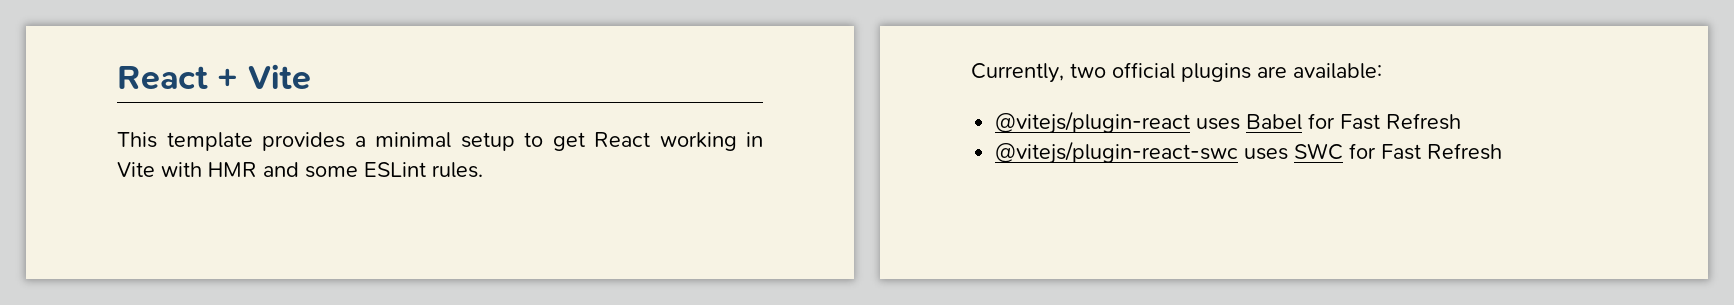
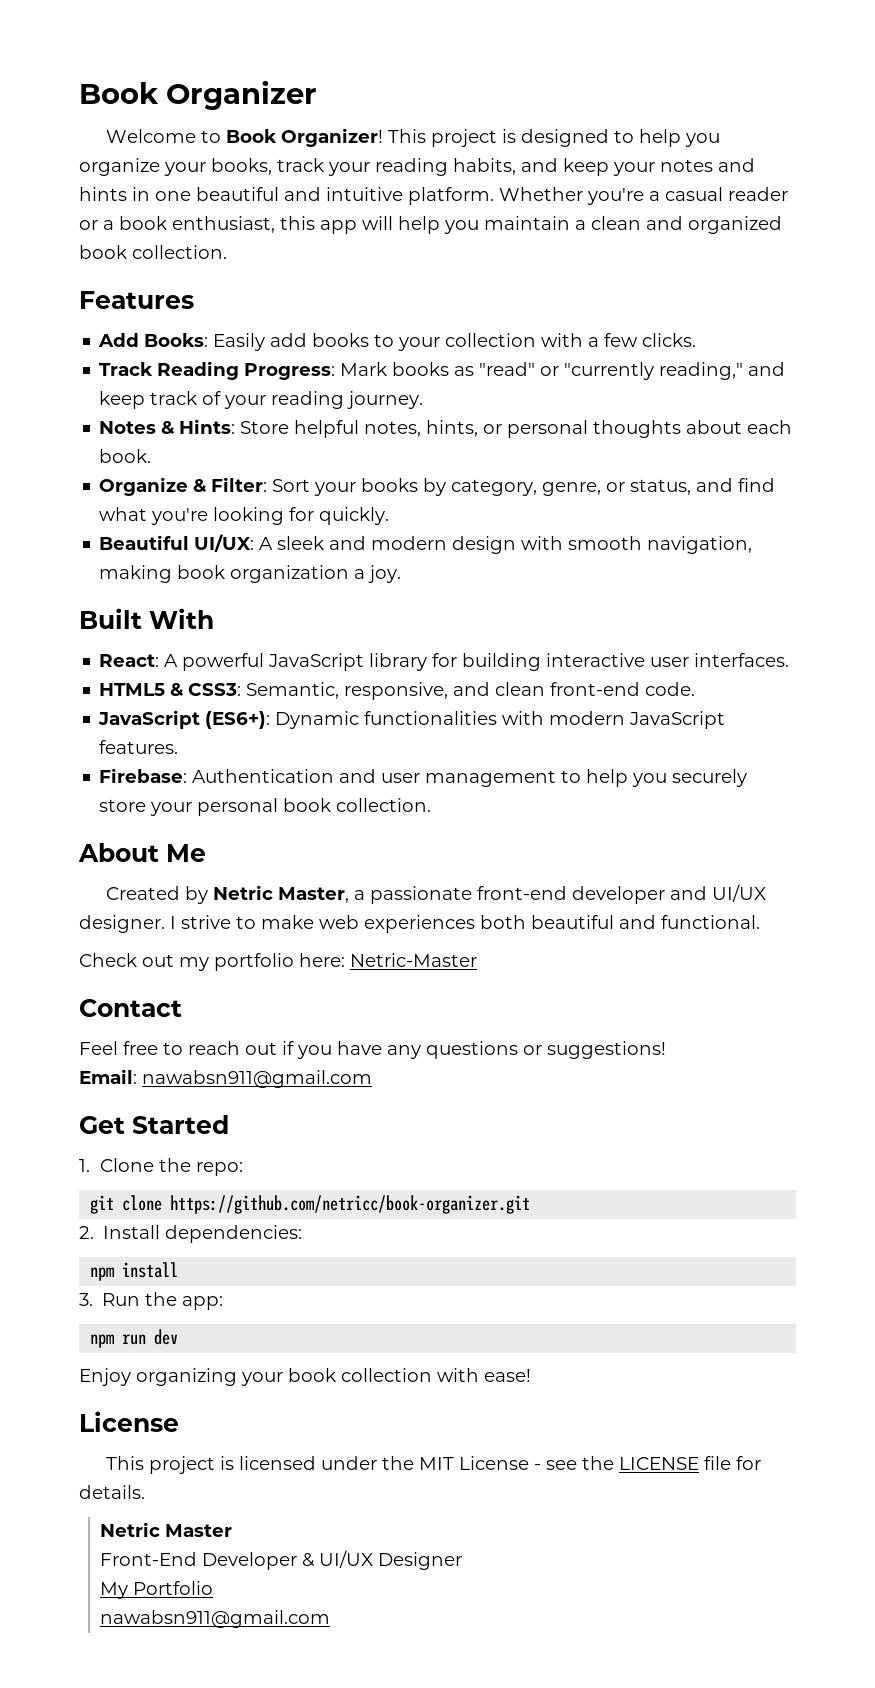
[117,64,311,90] [117,132,763,151] [117,162,483,178] [971,62,1382,83] [995,111,1462,134] [995,141,1503,164] React + Vite // This template provides a minimal setup to get React working in Vite with HMR and some ESLint rules. // Currently, two official plugins are available: // @vitejs/plugin-react uses Babel for Fast Refresh // @vitejs/plugin-react-swc uses SWC for Fast Refresh -> [79,80,317,110] [106,128,721,147] [79,158,755,176] [79,187,788,205] [79,216,782,234] [79,245,227,259] [79,291,194,309] [98,333,697,351] [99,361,786,380] [99,391,424,409] [99,419,793,438] [99,449,152,463] [99,477,776,496] [99,507,390,525] [99,534,753,554] [99,565,402,583] [79,608,214,629] [99,653,790,671] [99,682,696,700] [98,710,726,729] [99,740,179,754] [99,768,748,787] [99,798,432,816] [78,843,206,862] [106,884,767,904] [79,915,760,933] [79,953,477,971] [79,999,182,1017] [79,1041,666,1059] [79,1069,372,1088] [79,1115,229,1134] [79,1158,244,1176] [90,1195,531,1214] [79,1225,303,1243] [90,1262,179,1281] [79,1292,224,1310] [90,1329,179,1348] [79,1368,531,1386] [79,1411,179,1432] [106,1456,762,1474] [79,1485,145,1499] [100,1522,233,1537] [100,1550,463,1570] [100,1581,214,1599] [100,1610,331,1628] Book Organizer // Welcome to Book Organizer! This project is designed to help you organize your books, track your reading habits, and keep your notes and hints in one beautiful and intuitive platform. Whether you're a casual reader or a book enthusiast, this app will help you maintain a clean and organized book collection. // Features // Add Books: Easily add books to your collection with a few clicks. // Track Reading Progress: Mark books as "read" or "currently reading," and keep track of your reading journey. // Notes & Hints: Store helpful notes, hints, or personal thoughts about each book. // Organize & Filter: Sort your books by category, genre, or status, and find what you're looking for quickly. // Beautiful UI/UX: A sleek and modern design with smooth navigation, making book organization a joy. // Built With // React: A powerful JavaScript library for building interactive user interfaces. // HTML5 & CSS3: Semantic, responsive, and clean front-end code. // JavaScript (ES6+): Dynamic functionalities with modern JavaScript features. // Firebase: Authentication and user management to help you securely store your personal book collection. // About Me // Created by Netric Master, a passionate front-end developer and UI/UX designer. I strive to make web experiences both beautiful and functional. // Check out my portfolio here: Netric-Master // Contact // Feel free to reach out if you have any questions or suggestions! // Email: nawabsn911@gmail.com // Get Started // 1. Clone the repo: // git clone https://github.com/netricc/book-organizer.git // 2. Install dependencies: // npm install // 3. Run the app: // npm run dev // Enjoy organizing your book collection with ease! // License // This project is licensed under the MIT License - see the LICENSE file for details. // Netric Master // Front-End Developer & UI/UX Designer // My Portfolio // nawabsn911@gmail.com

